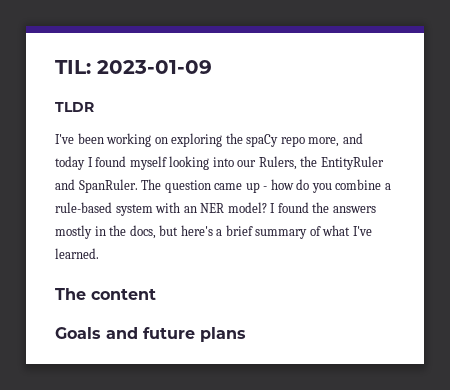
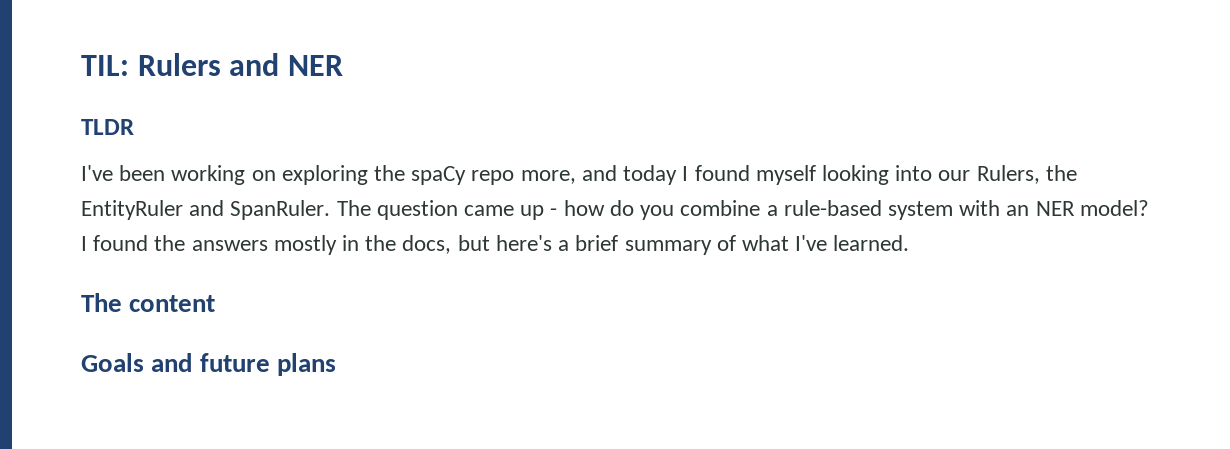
[97,60,212,74] 2023-01-09 -> [137,53,343,76] Rulers and NER

